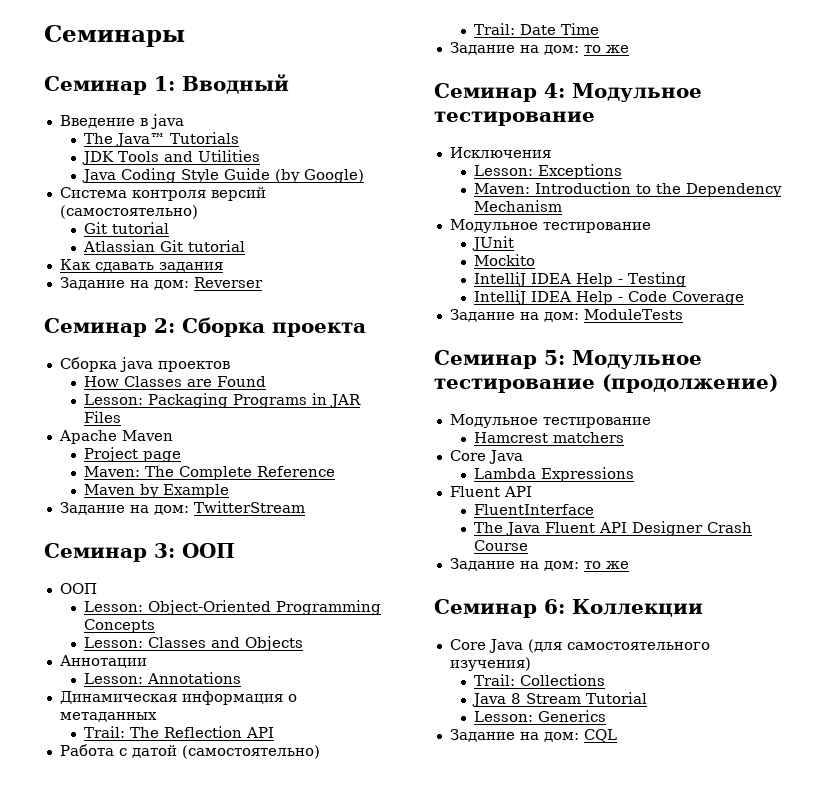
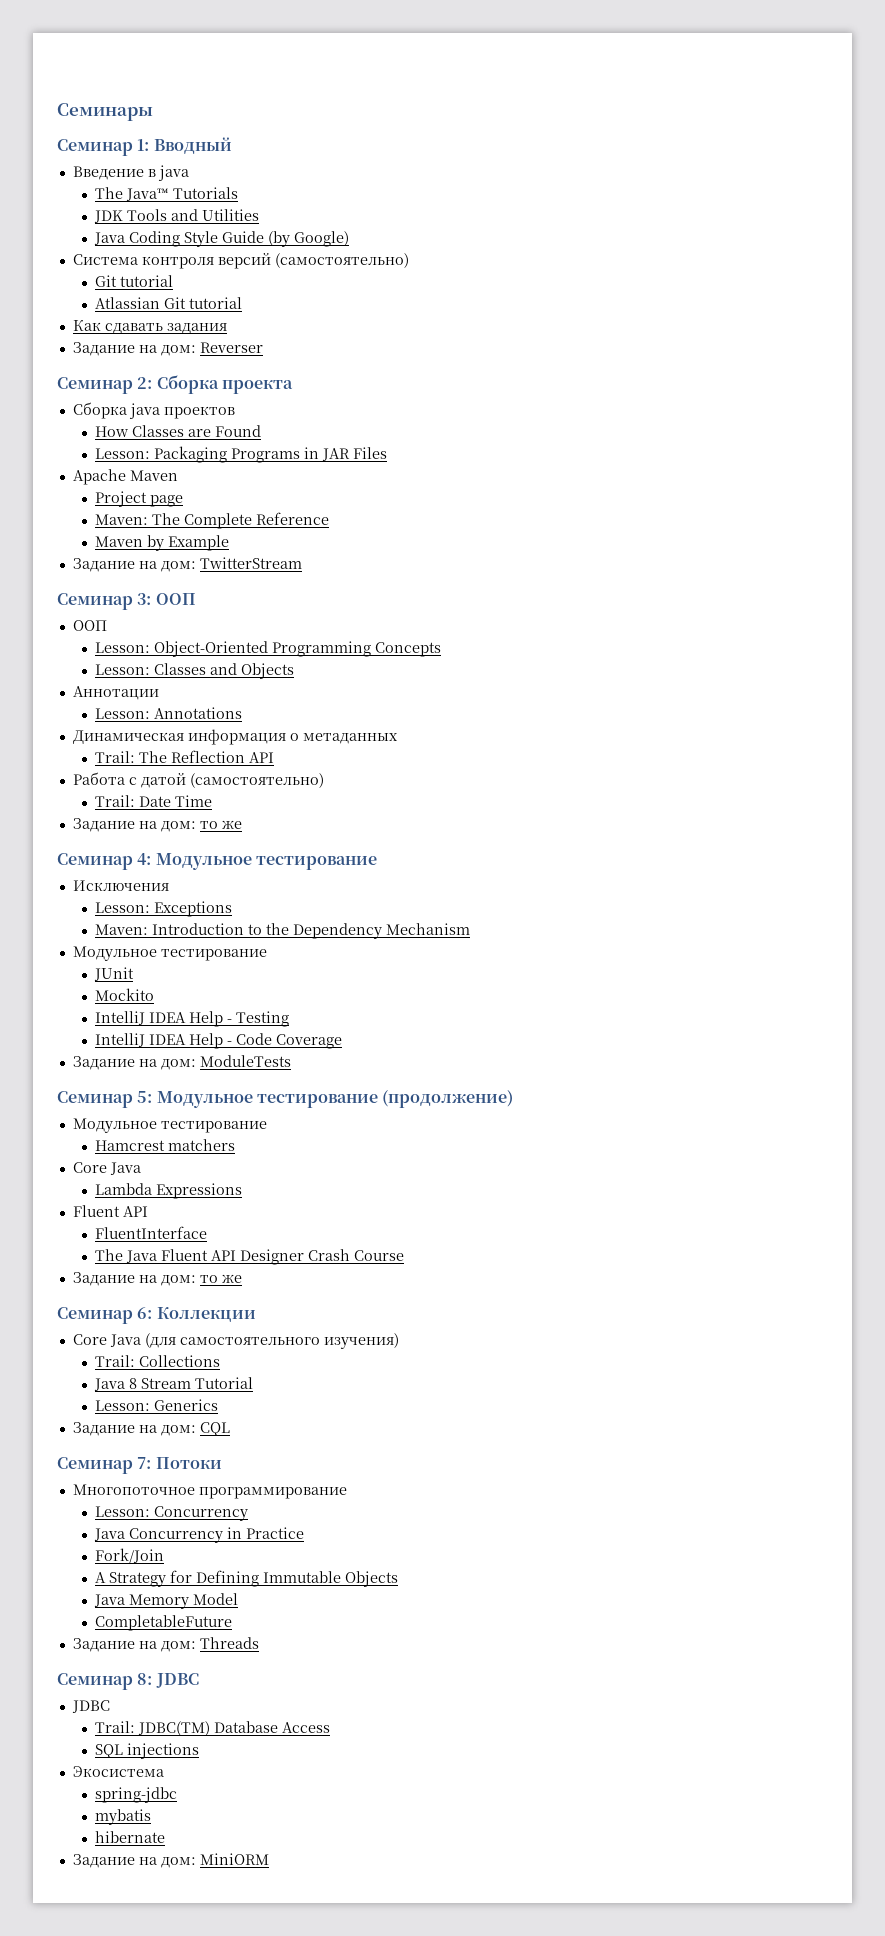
(617, 735) none -> [57,1457,222,1474] [72,1484,347,1499] [95,1506,249,1521] [94,1527,305,1543] [95,1548,165,1564] [95,1570,399,1587] [94,1593,239,1609] [95,1615,233,1631] [72,1637,259,1652] [57,1673,199,1690] [71,1700,110,1713] [95,1721,331,1736] [95,1743,200,1759] [72,1766,164,1777] [95,1787,178,1803] [95,1809,152,1825] [95,1831,166,1843] [72,1853,269,1868] // Семинар 7: Потоки // Многопоточное программирование // Lesson: Concurrency // Java Concurrency in Practice // Fork/Join // A Strategy for Defining Immutable Objects // Java Memory Model // CompletableFuture // Задание на дом: Threads // Семинар 8: JDBC // JDBC // Trail: JDBC(TM) Database Access // SQL injections // Экосистема // spring-jdbc // mybatis // hibernate // Задание на дом: MiniORM

